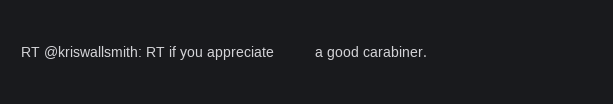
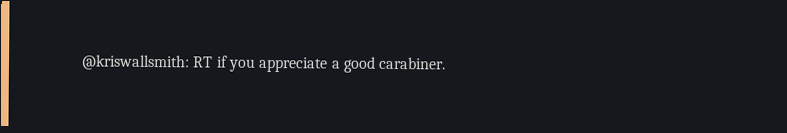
[21,47,40,57] RT -> (81, 62) none

